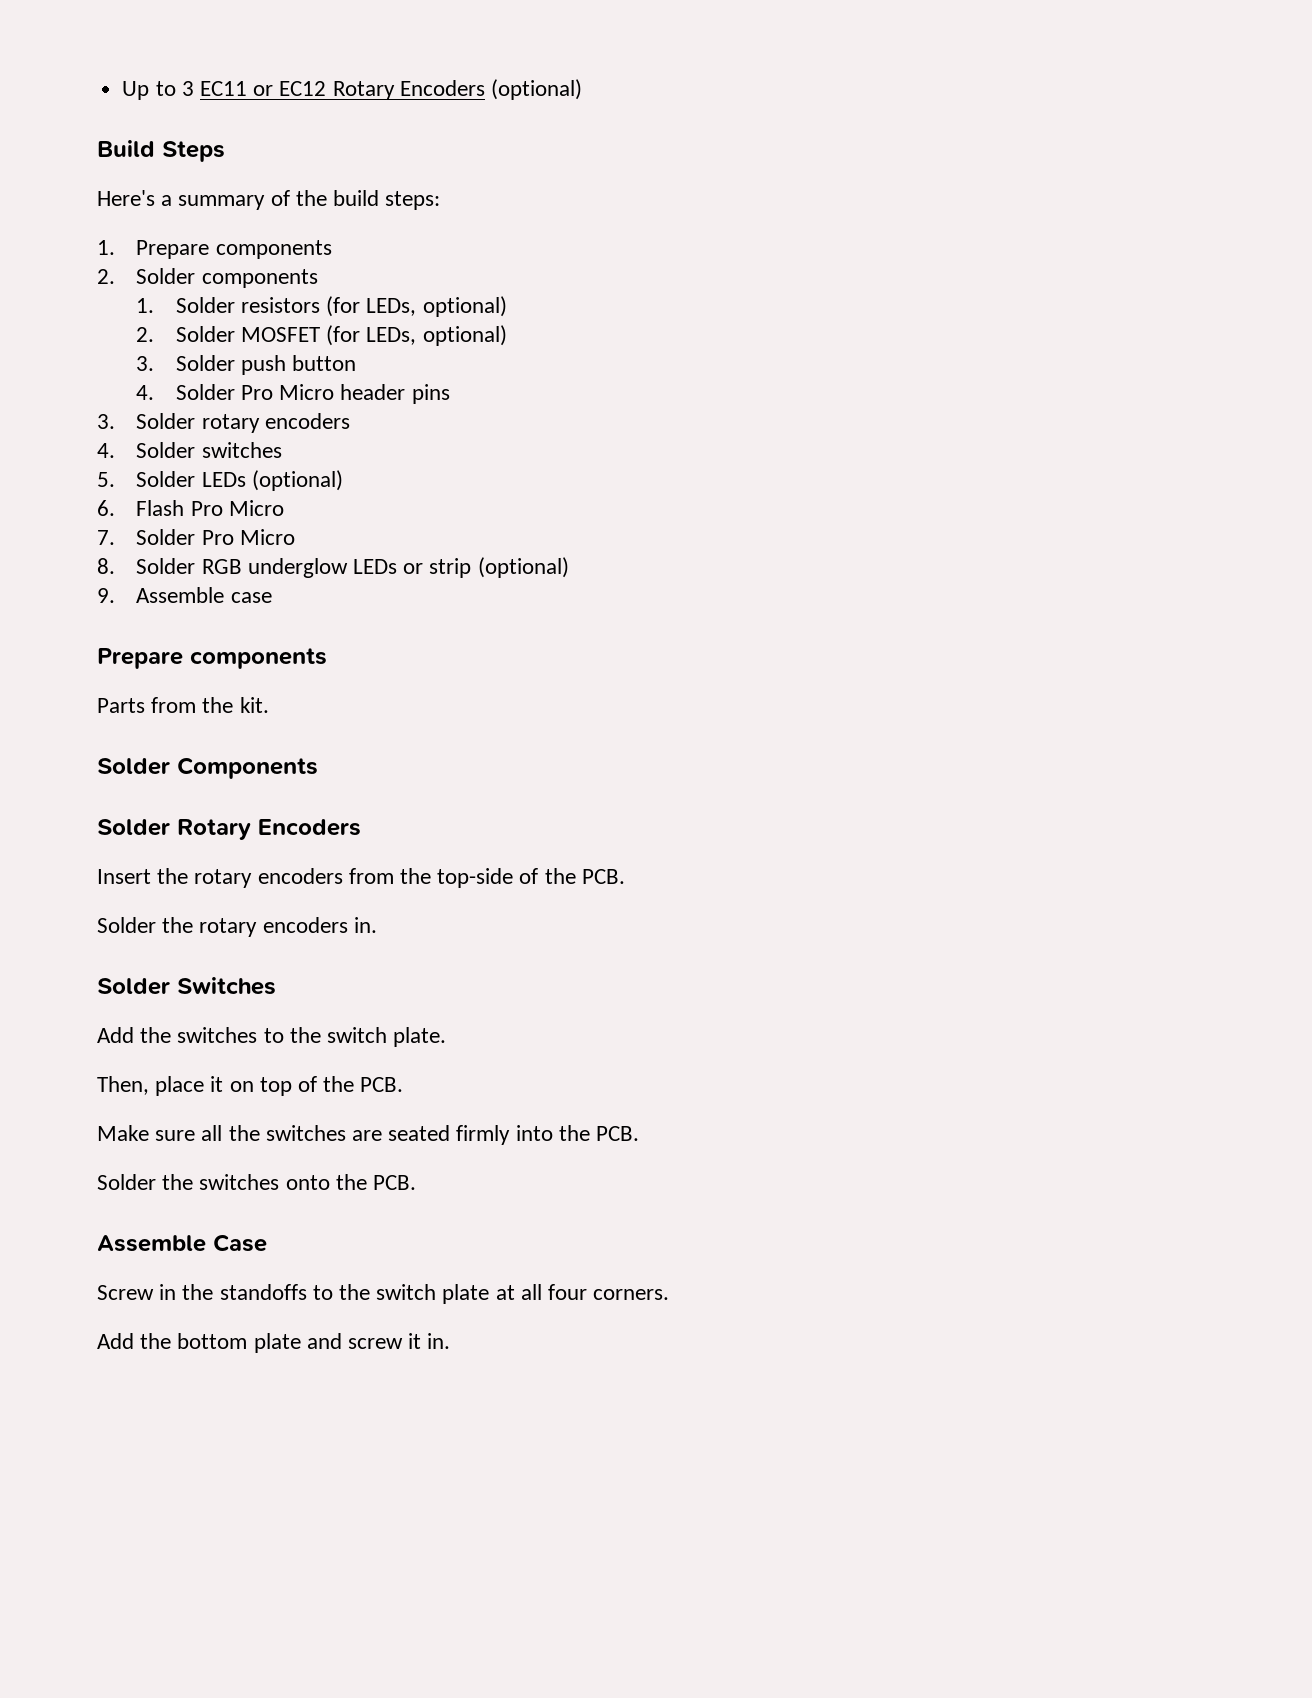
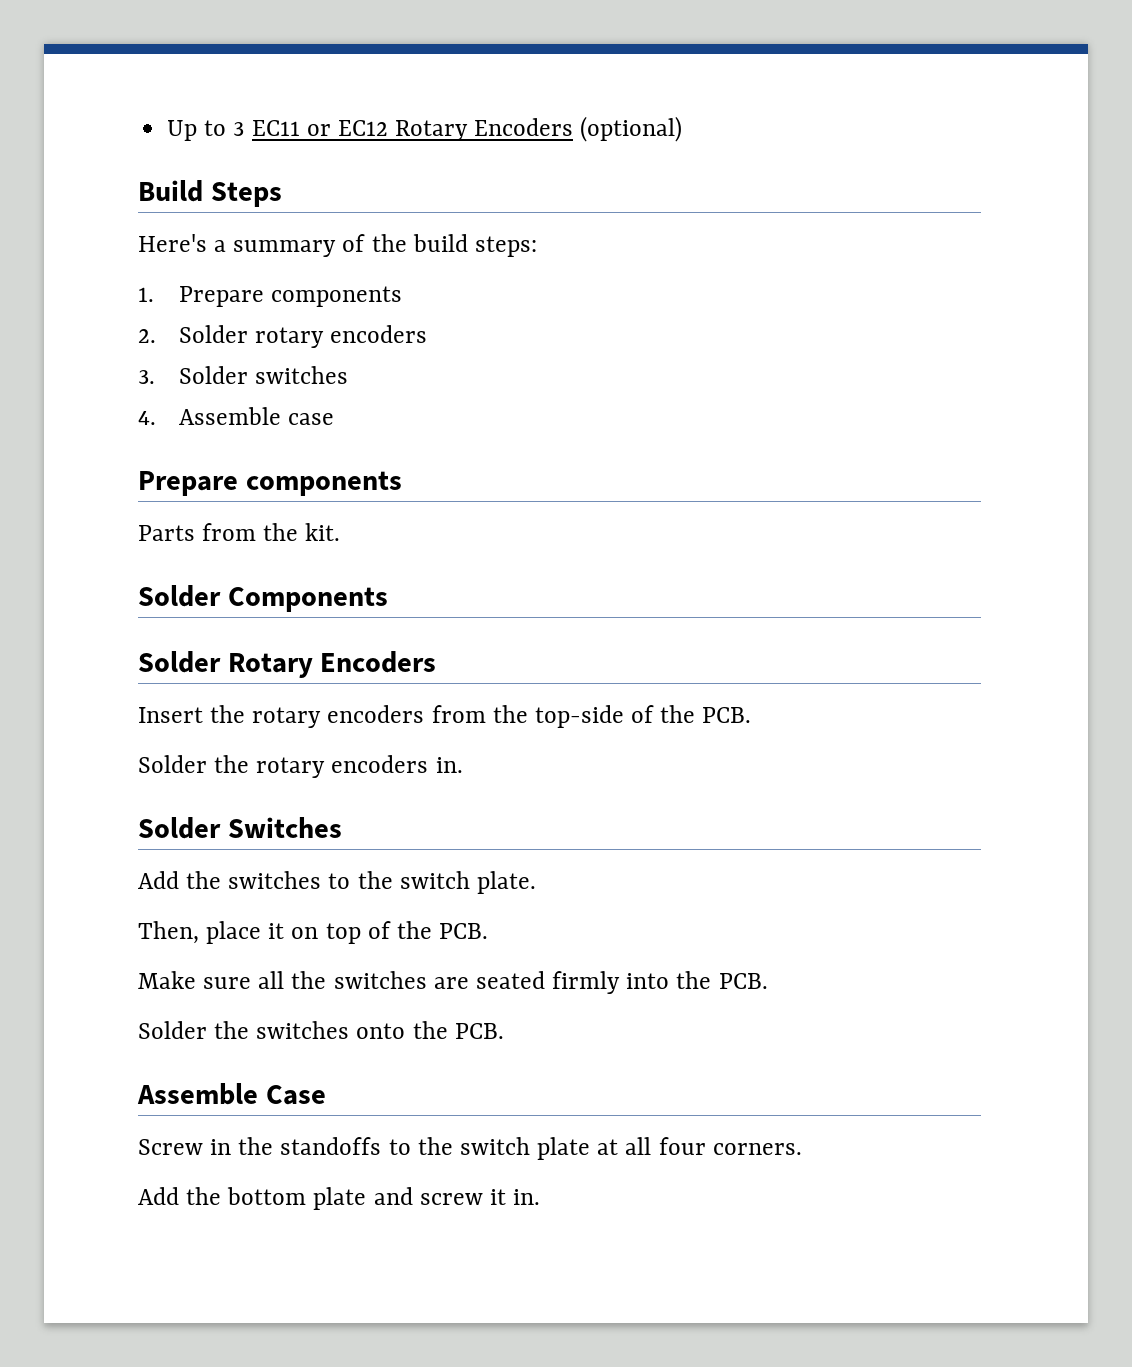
[201,269,318,288] [136,296,507,317] [136,325,507,346] [136,355,357,375] [136,384,450,404] [97,413,196,429] components // 1. Solder resistors (for LEDs, optional) // 2. Solder MOSFET (for LEDs, optional) // 3. Solder push button // 4. Solder Pro Micro header pins // 3. Solder -> (249, 334) none
[97,443,115,458] 4. -> [138,370,155,384] 3.
[97,470,343,491] [97,500,284,516] [97,529,295,545] [97,557,569,578] [97,588,115,603] 5. Solder LEDs (optional) // 6. Flash Pro Micro // 7. Solder Pro Micro // 8. Solder RGB underglow LEDs or strip (optional) // 9. -> [138,411,156,425] 4.

